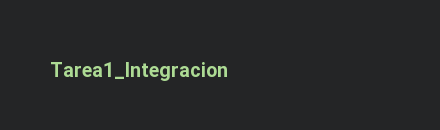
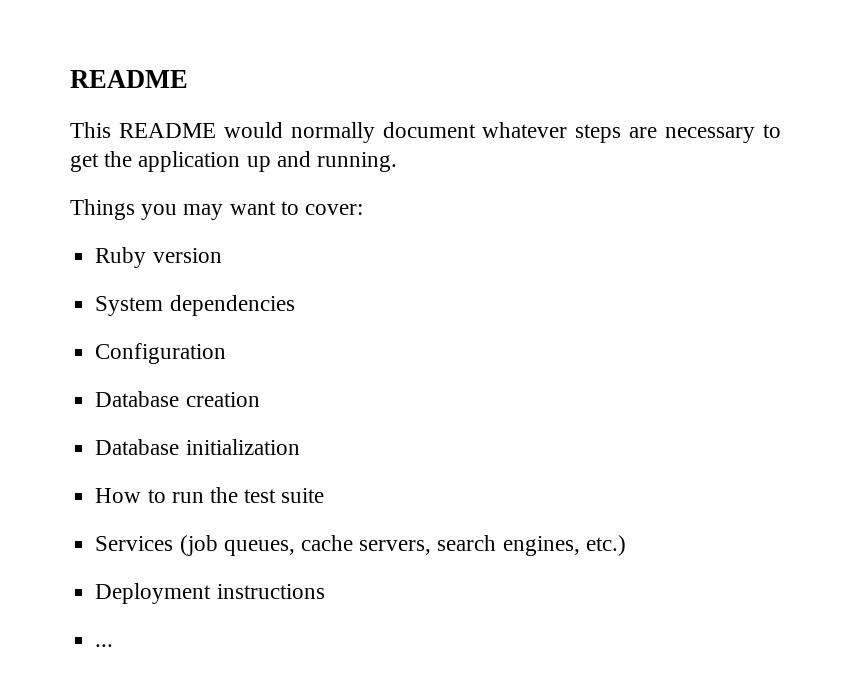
[50,62,228,81] Tarea1_Integracion -> [70,70,188,88] [70,122,781,143] [70,151,398,172] [70,199,364,220] [95,247,222,268] [95,295,295,316] [95,343,227,364] [95,391,260,407] [95,439,300,455] [95,487,325,503] [95,535,626,556] [95,583,325,604] [95,644,114,647] README // This README would normally document whatever steps are necessary to get the application up and running. // Things you may want to cover: // Ruby version // System dependencies // Configuration // Database creation // Database initialization // How to run the test suite // Services (job queues, cache servers, search engines, etc.) // Deployment instructions // ...

